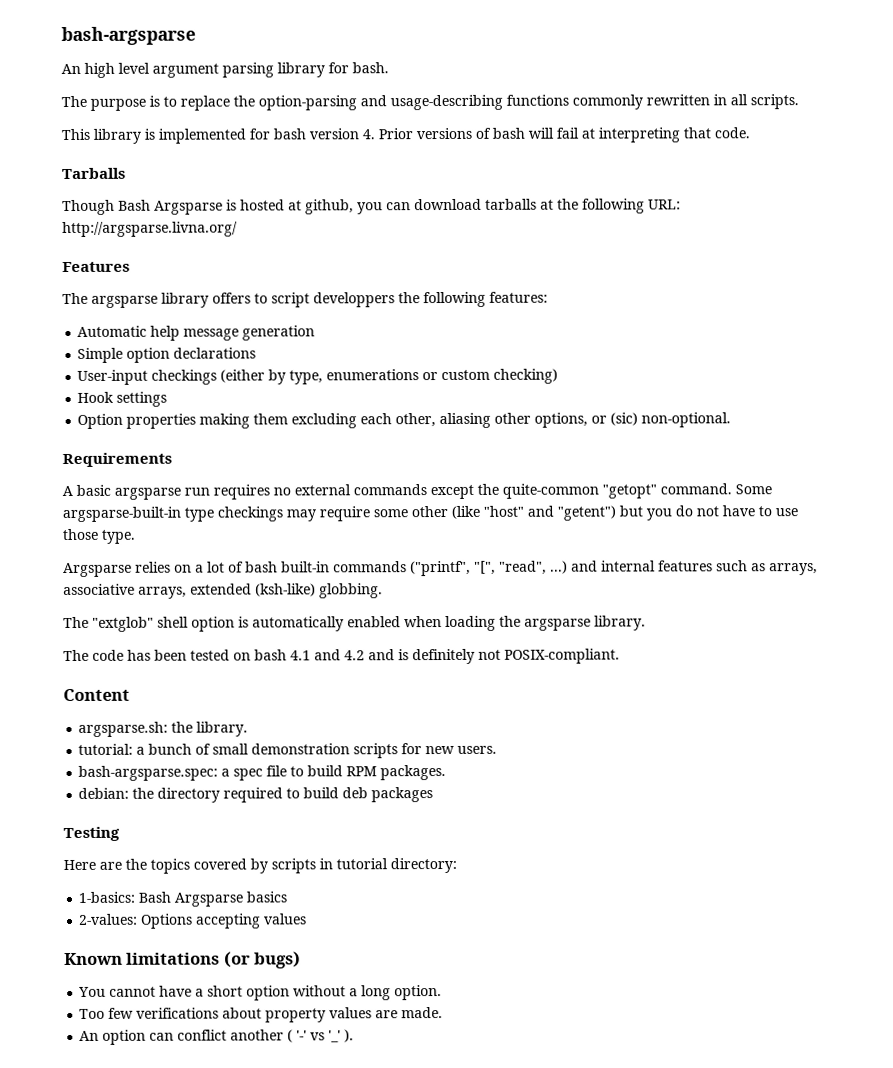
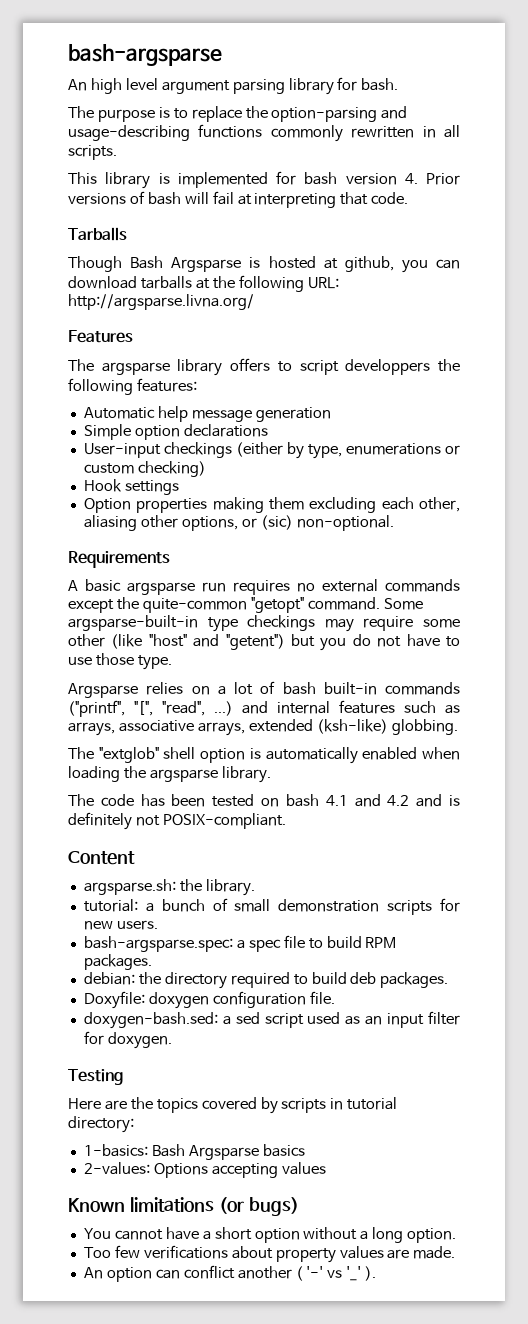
[371,787,434,803] packages -> [380,972,449,988] [83,991,335,1009] [83,1011,461,1029] [83,1031,172,1049] packages. // Doxyfile: doxygen configuration file. // doxygen-bash.sed: a sed script used as an input filter for doxygen.

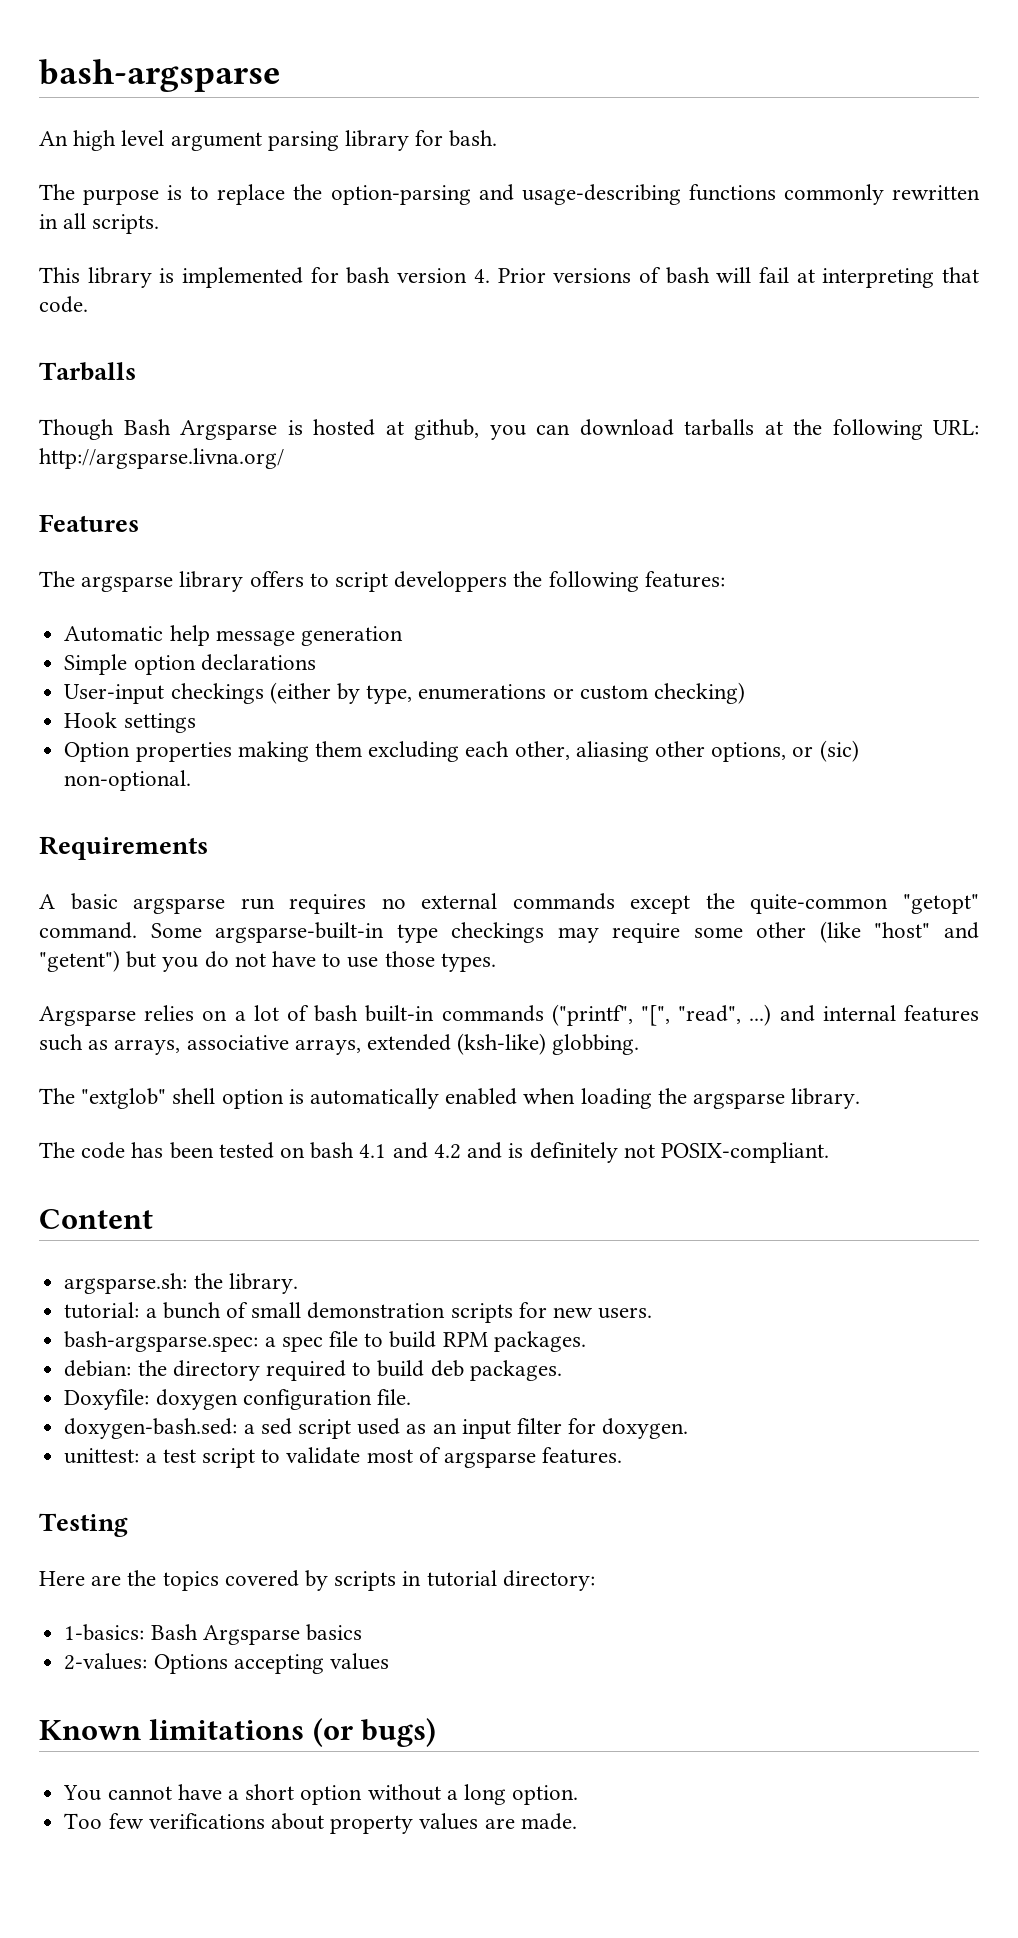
[137,655,172,670] type. -> [440,953,496,972] types.
(172, 1040) none -> [64,1447,623,1468] // unittest: a test script to validate most of argsparse features.
[83,1265,377,1282] // An option can conflict another ( '-' vs '_' ). -> (577, 1821) none

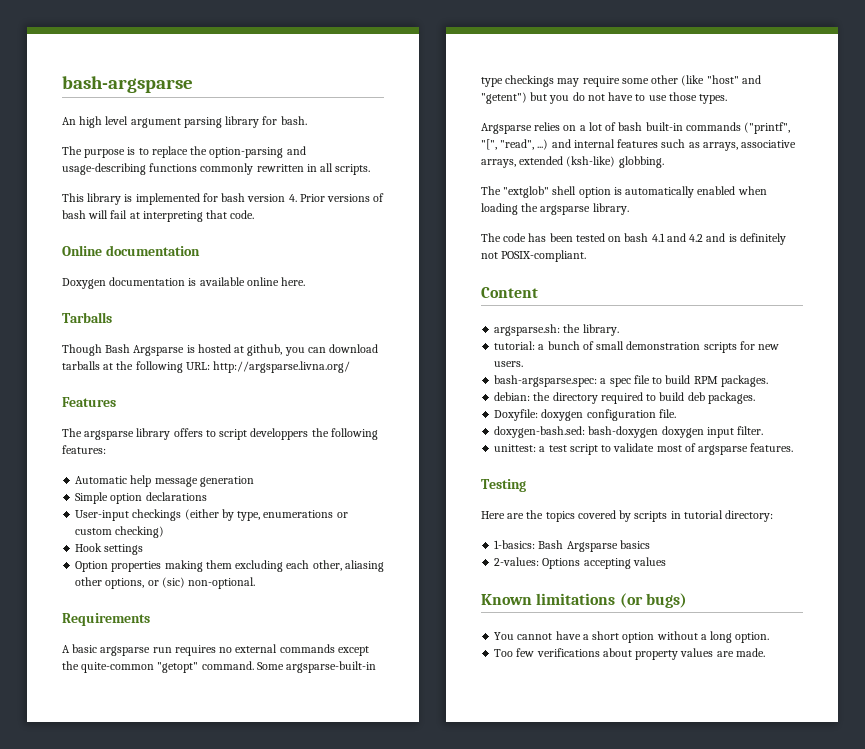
(88, 304) none -> [62,245,200,256] [62,277,306,289] // Online documentation // Doxygen documentation is available online here.
[243,1418,689,1439] a sed script used as an input filter for doxygen. -> [588,426,764,438] bash-doxygen doxygen input filter.

